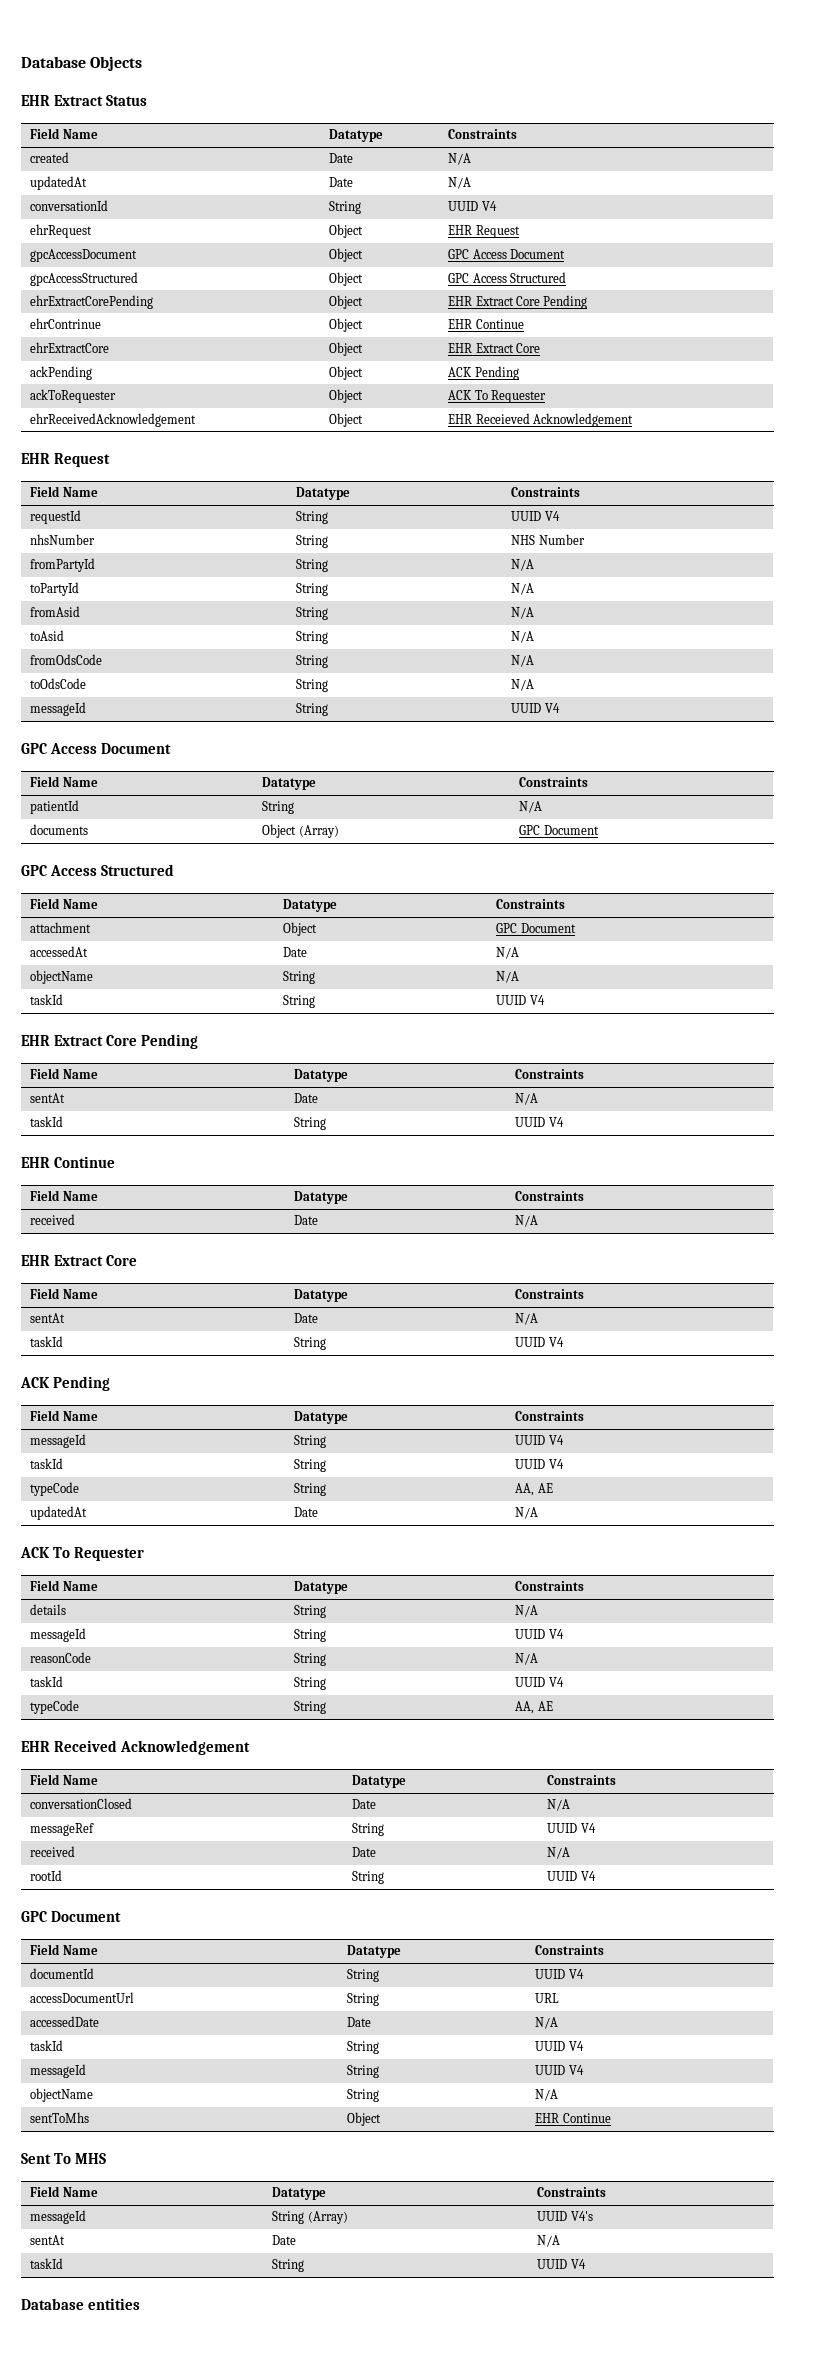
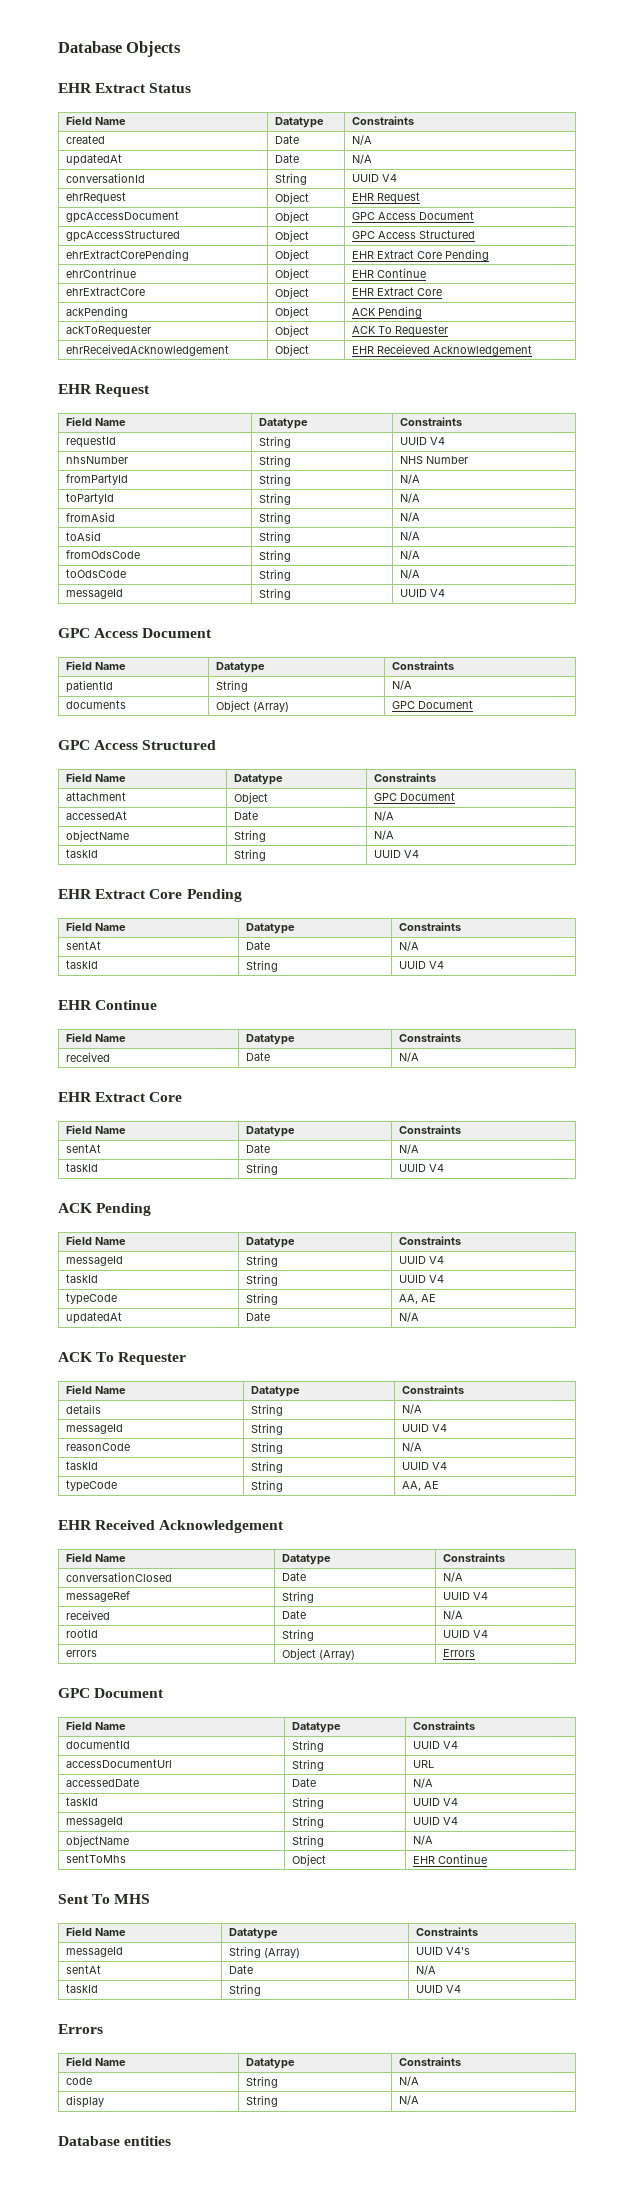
(596, 1876) none -> [66,1650,98,1657] [282,1648,356,1660] [443,1649,476,1657] // errors | Object (Array) | Errors
(586, 2264) none -> [58,2024,103,2034] [66,2057,127,2066] [246,2058,296,2069] [399,2057,462,2066] [66,2077,93,2085] [246,2076,279,2088] [399,2076,420,2086] [66,2095,105,2108] [246,2095,279,2107] [399,2095,420,2105] // Errors // Field Name | Datatype | Constraints // code | String | N/A // display | String | N/A

